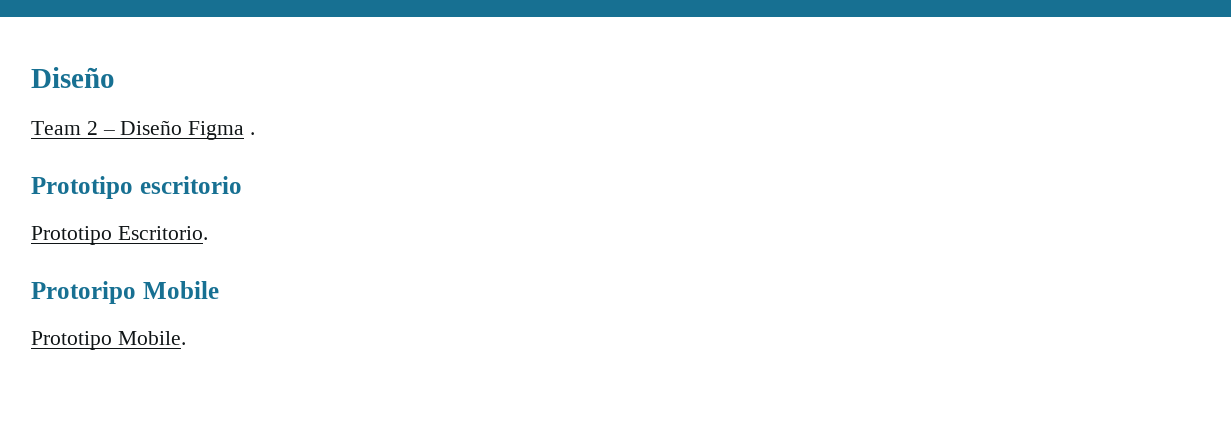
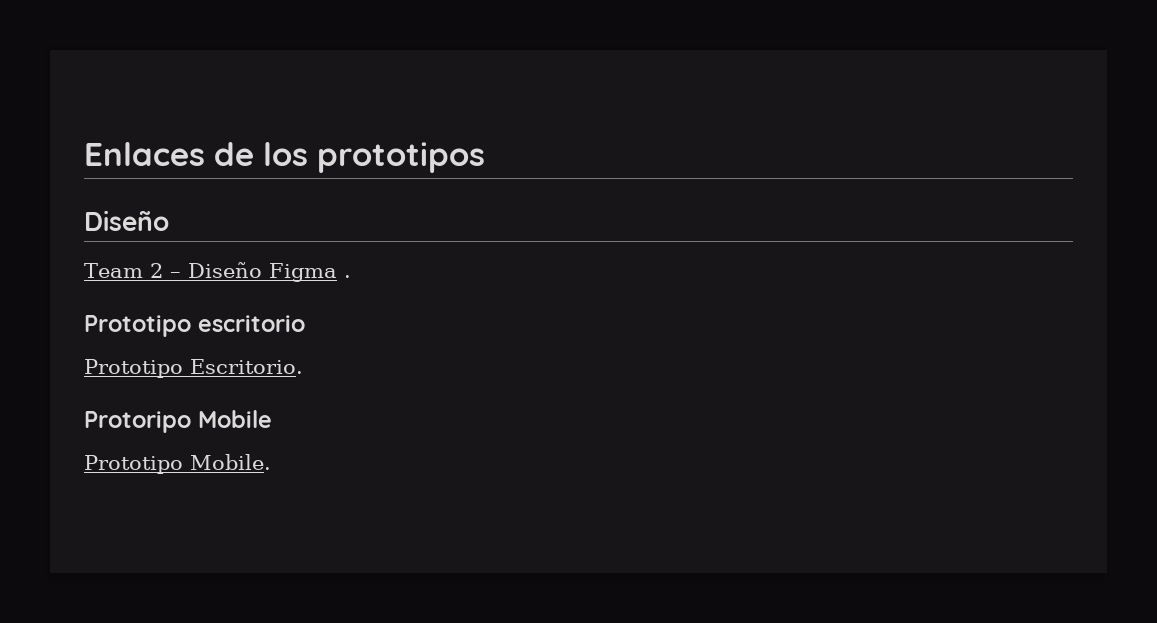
(31, 77) none -> [84,142,485,173] Enlaces de los prototipos //

